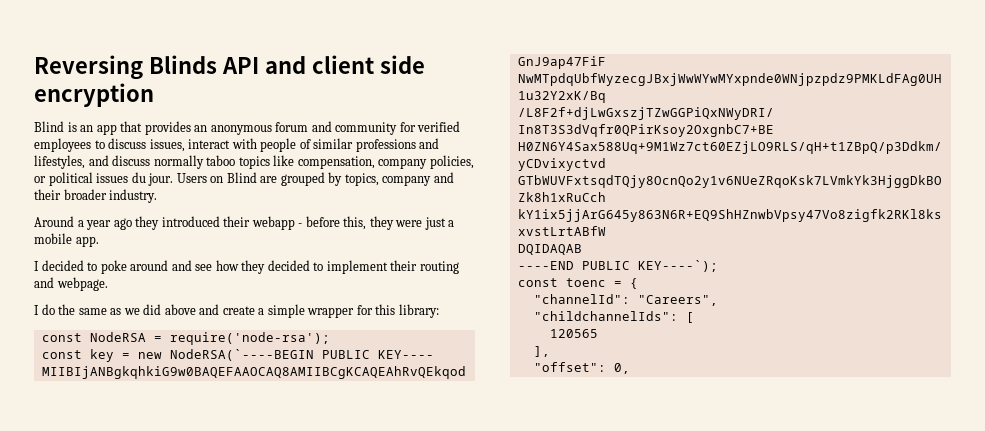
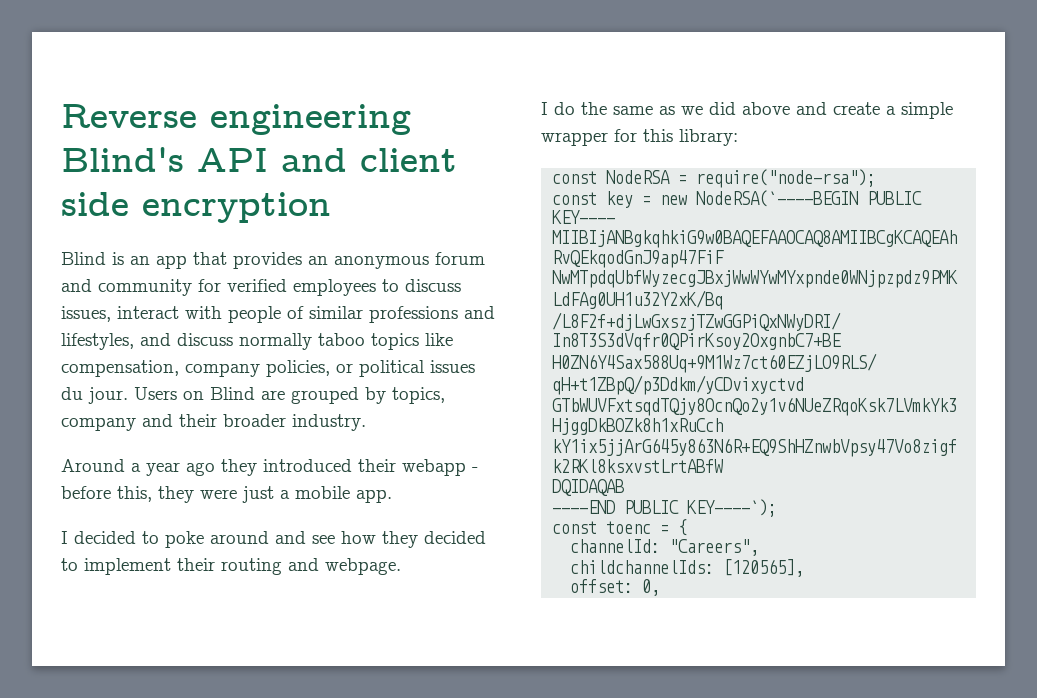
[34,55,217,80] Reversing Blinds -> [61,104,411,135] [61,147,184,172] Reverse engineering Blind's
[169,332,330,345] require('node-rsa'); -> [696,169,877,188] require("node-rsa");
[533,294,630,304] "channelId": -> [570,539,661,553] channelId:
[533,311,694,323] [549,329,598,338] [533,346,550,357] [533,362,606,372] "childchannelIds": [ // 120565 // ], // "offset": -> [570,559,805,577] [570,579,634,593] childchannelIds: [120565], // offset:

